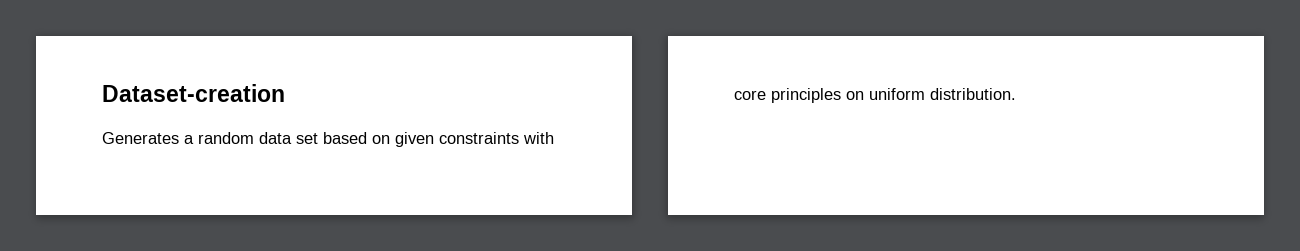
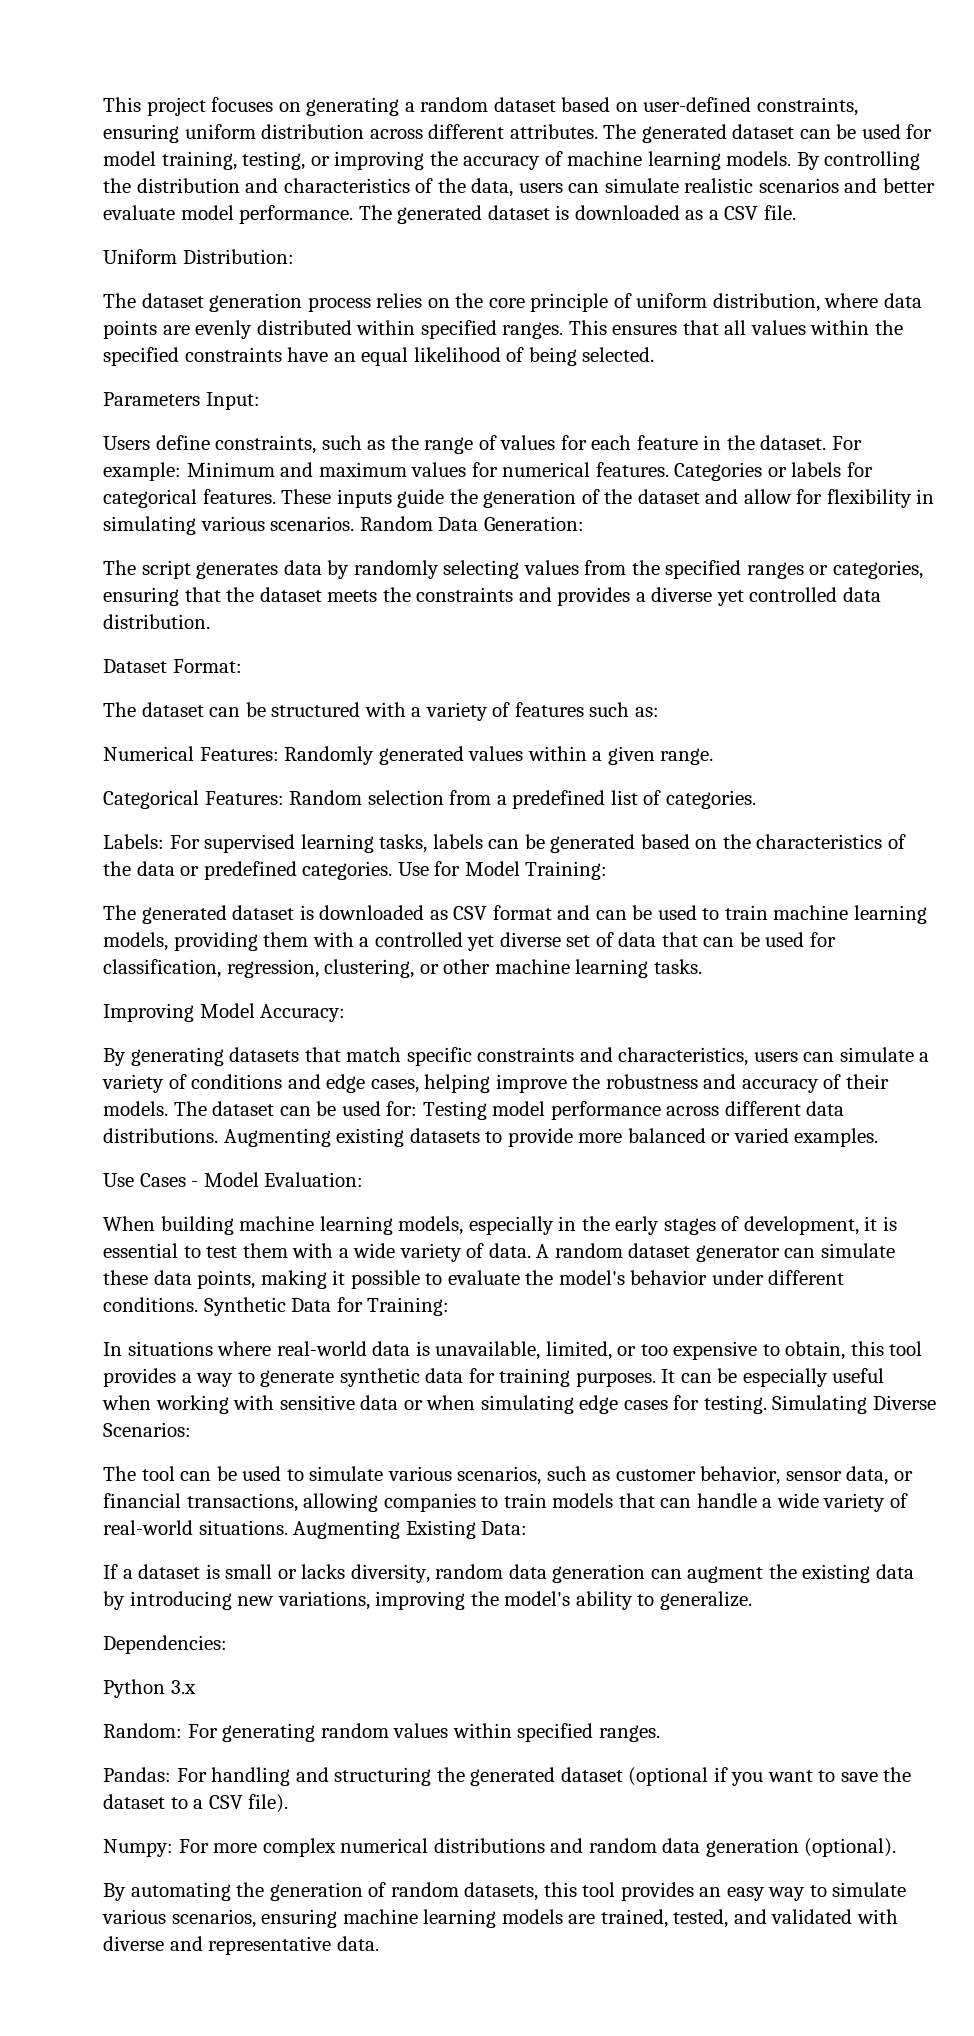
[102,84,285,102] [102,132,554,147] [734,88,1016,103] Dataset-creation // Generates a random data set based on given constraints with core principles on uniform distribution. -> [103,97,858,116] [103,124,933,143] [103,151,921,170] [103,178,935,197] [103,205,796,224] [103,249,294,264] [103,293,922,312] [103,320,903,339] [103,347,655,366] [103,392,260,410] [103,435,863,454] [103,462,873,481] [103,489,935,508] [103,516,584,535] [103,560,923,579] [103,587,881,606] [103,614,210,629] [103,659,242,673] [103,702,659,721] [103,746,714,765] [103,790,756,809] [103,834,906,853] [103,861,608,880] [103,905,928,924] [103,932,837,951] [103,959,702,978] [103,1003,346,1022] [103,1047,930,1066] [102,1074,889,1093] [103,1101,845,1120] [103,1128,879,1147] [103,1172,364,1187] [103,1216,897,1235] [103,1243,896,1262] [103,1270,845,1289] [103,1297,450,1316] [103,1341,923,1360] [103,1368,885,1387] [102,1395,936,1414] [103,1422,191,1437] [103,1466,914,1485] [103,1493,908,1512] [103,1520,528,1539] [103,1564,915,1583] [103,1591,752,1610] [103,1635,227,1654] [103,1679,196,1698] [103,1723,660,1742] [103,1767,912,1786] [103,1794,289,1813] [103,1838,897,1857] [103,1882,907,1901] [102,1909,898,1928] [103,1936,379,1955] This project focuses on generating a random dataset based on user-defined constraints, ensuring uniform distribution across different attributes. The generated dataset can be used for model training, testing, or improving the accuracy of machine learning models. By controlling the distribution and characteristics of the data, users can simulate realistic scenarios and better evaluate model performance. The generated dataset is downloaded as a CSV file. // Uniform Distribution: // The dataset generation process relies on the core principle of uniform distribution, where data points are evenly distributed within specified ranges. This ensures that all values within the specified constraints have an equal likelihood of being selected. // Parameters Input: // Users define constraints, such as the range of values for each feature in the dataset. For example: Minimum and maximum values for numerical features. Categories or labels for categorical features. These inputs guide the generation of the dataset and allow for flexibility in simulating various scenarios. Random Data Generation: // The script generates data by randomly selecting values from the specified ranges or categories, ensuring that the dataset meets the constraints and provides a diverse yet controlled data distribution. // Dataset Format: // The dataset can be structured with a variety of features such as: // Numerical Features: Randomly generated values within a given range. // Categorical Features: Random selection from a predefined list of categories. // Labels: For supervised learning tasks, labels can be generated based on the characteristics of the data or predefined categories. Use for Model Training: // The generated dataset is downloaded as CSV format and can be used to train machine learning models, providing them with a controlled yet diverse set of data that can be used for classification, regression, clustering, or other machine learning tasks. // Improving Model Accuracy: // By generating datasets that match specific constraints and characteristics, users can simulate a variety of conditions and edge cases, helping improve the robustness and accuracy of their models. The dataset can be used for: Testing model performance across different data distributions. Augmenting existing datasets to provide more balanced or varied examples. // Use Cases - Model Evaluation: // When building machine learning models, especially in the early stages of development, it is essential to test them with a wide variety of data. A random dataset generator can simulate these data points, making it possible to evaluate the model's behavior under different conditions. Synthetic Data for Training: // In situations where real-world data is unavailable, limited, or too expensive to obtain, this tool provides a way to generate synthetic data for training purposes. It can be especially useful when working with sensitive data or when simulating edge cases for testing. Simulating Diverse Scenarios: // The tool can be used to simulate various scenarios, such as customer behavior, sensor data, or financial transactions, allowing companies to train models that can handle a wide variety of real-world situations. Augmenting Existing Data: // If a dataset is small or lacks diversity, random data generation can augment the existing data by introducing new variations, improving the model's ability to generalize. // Dependencies: // Python 3.x // Random: For generating random values within specified ranges. // Pandas: For handling and structuring the generated dataset (optional if you want to save the dataset to a CSV file). // Numpy: For more complex numerical distributions and random data generation (optional). // By automating the generation of random datasets, this tool provides an easy way to simulate various scenarios, ensuring machine learning models are trained, tested, and validated with diverse and representative data.

